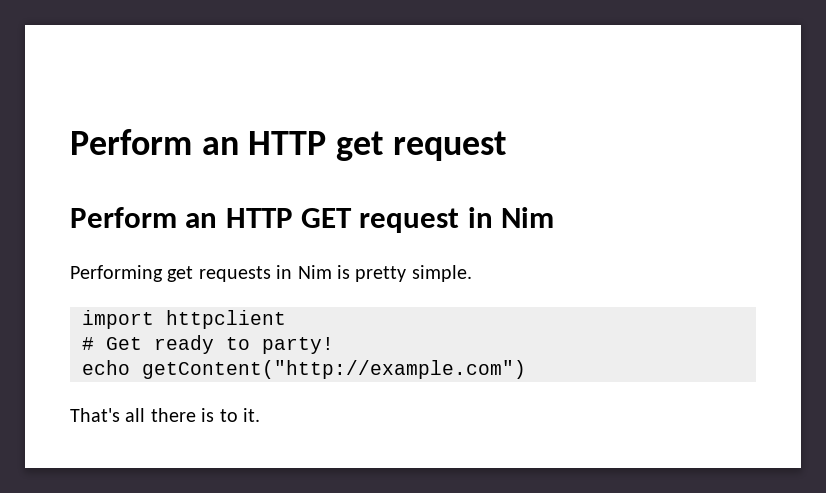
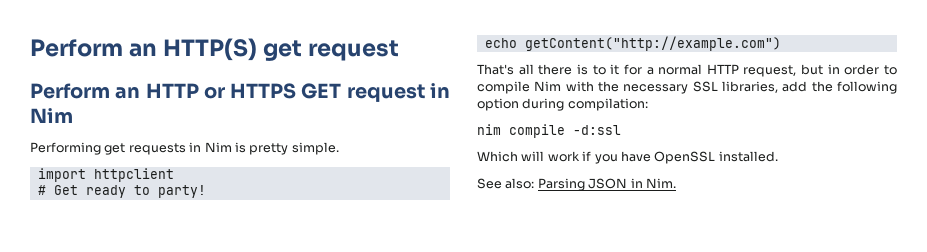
[70,129,327,155] Perform an HTTP -> [30,38,258,61] Perform an HTTP(S)
(293, 218) none -> [203,83,297,99] or HTTPS
[243,408,260,422] it. -> [610,64,897,77] [477,81,897,94] [477,98,648,111] [477,124,621,138] [477,151,778,164] [477,178,676,191] it for a normal HTTP request, but in order to compile Nim with the necessary SSL libraries, add the following option during compilation: // nim compile -d:ssl // Which will work if you have OpenSSL installed. // See also: Parsing JSON in Nim.

